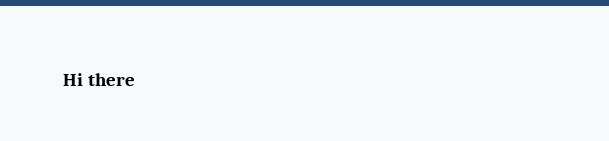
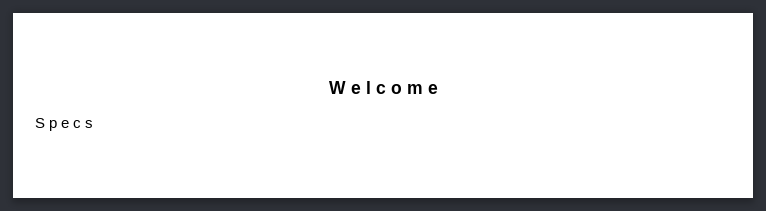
[63,73,135,86] Hi there -> [328,81,438,94] [35,118,94,131] W e l c o m e // S p e c s

